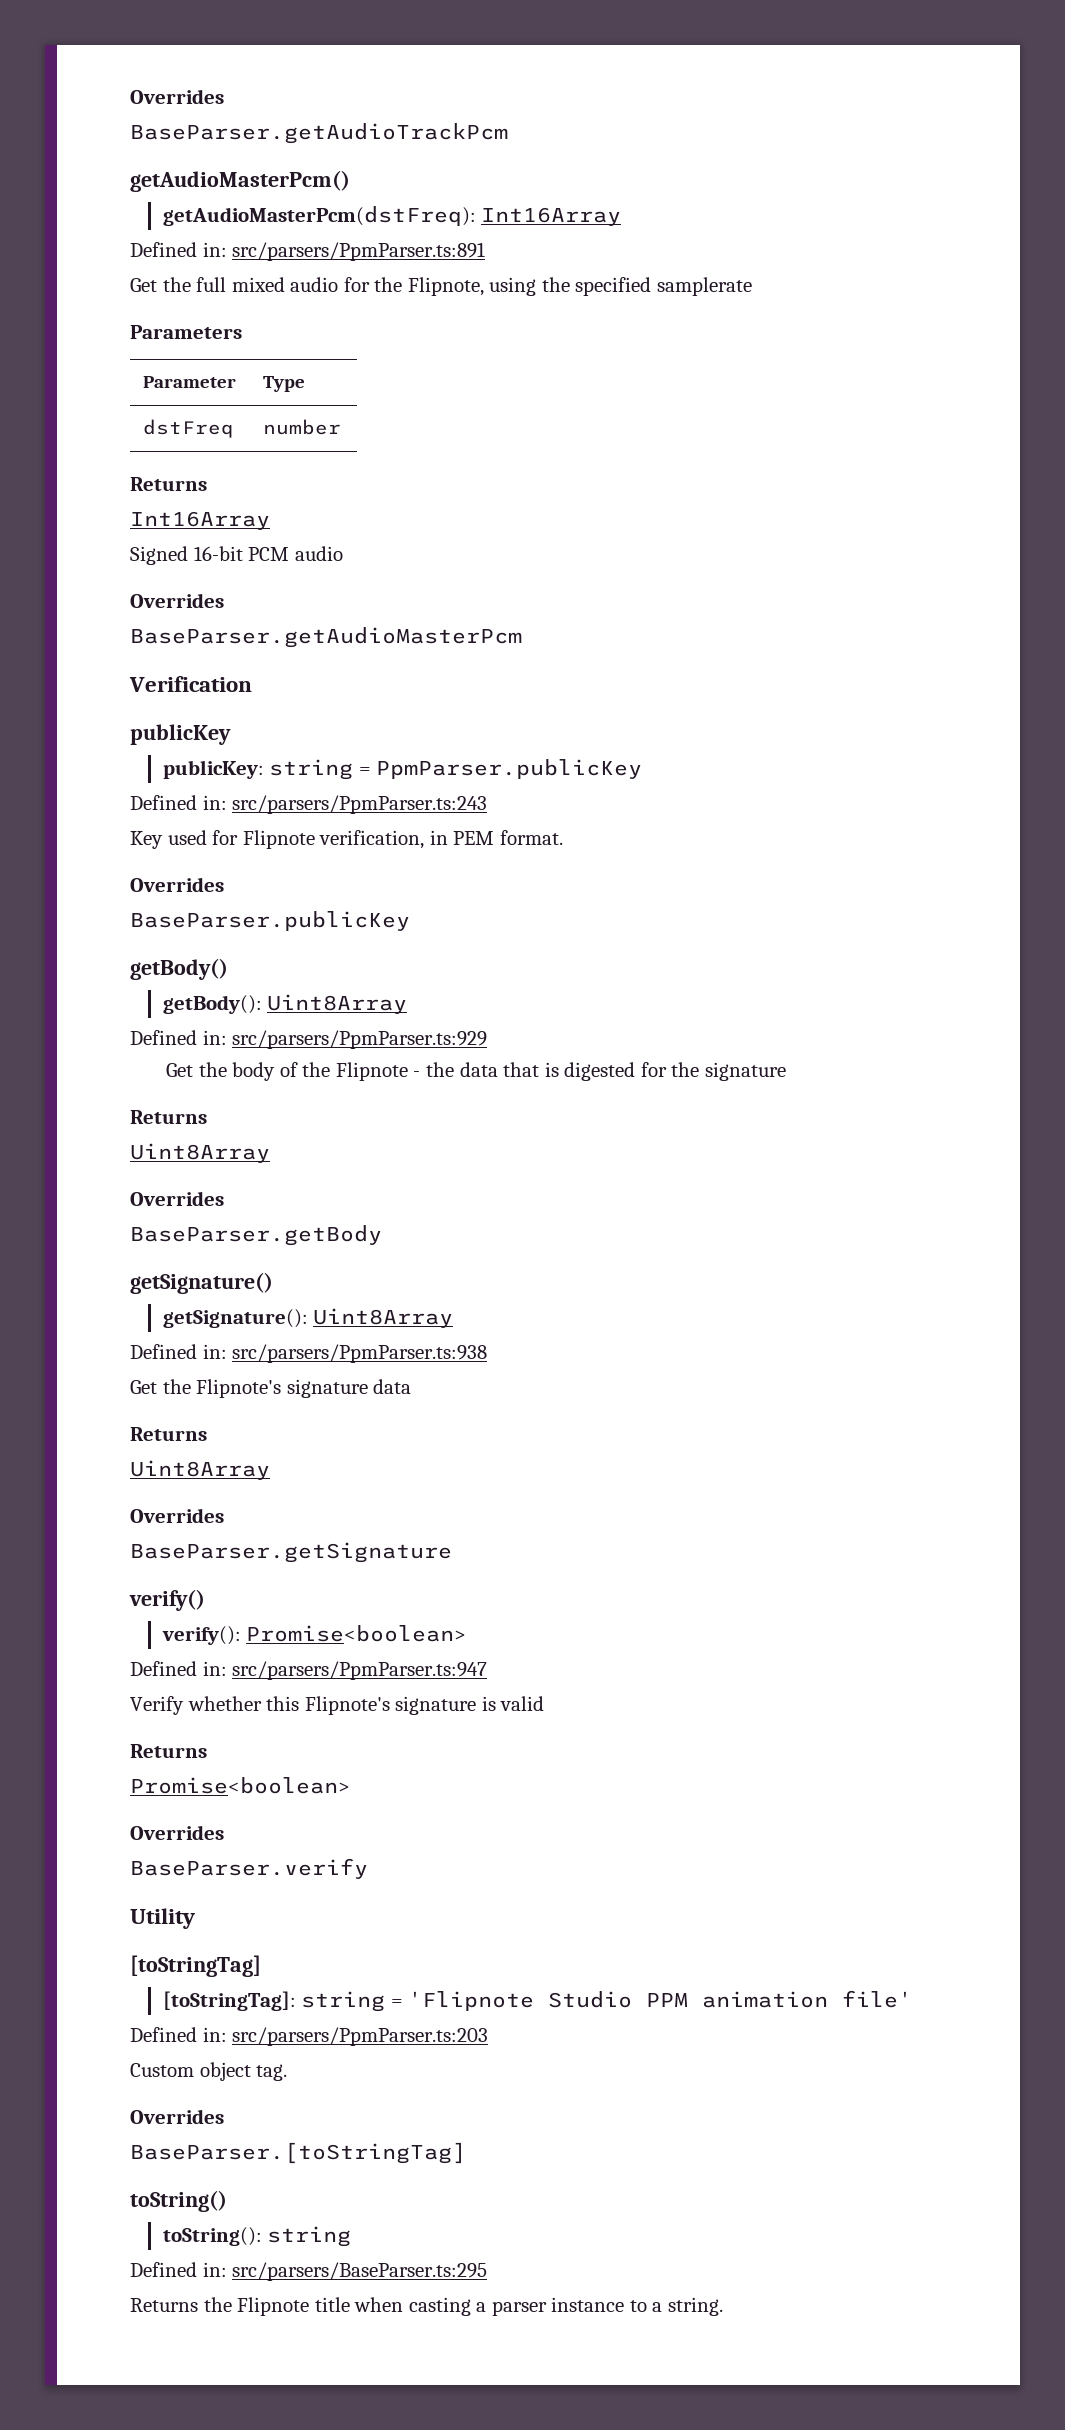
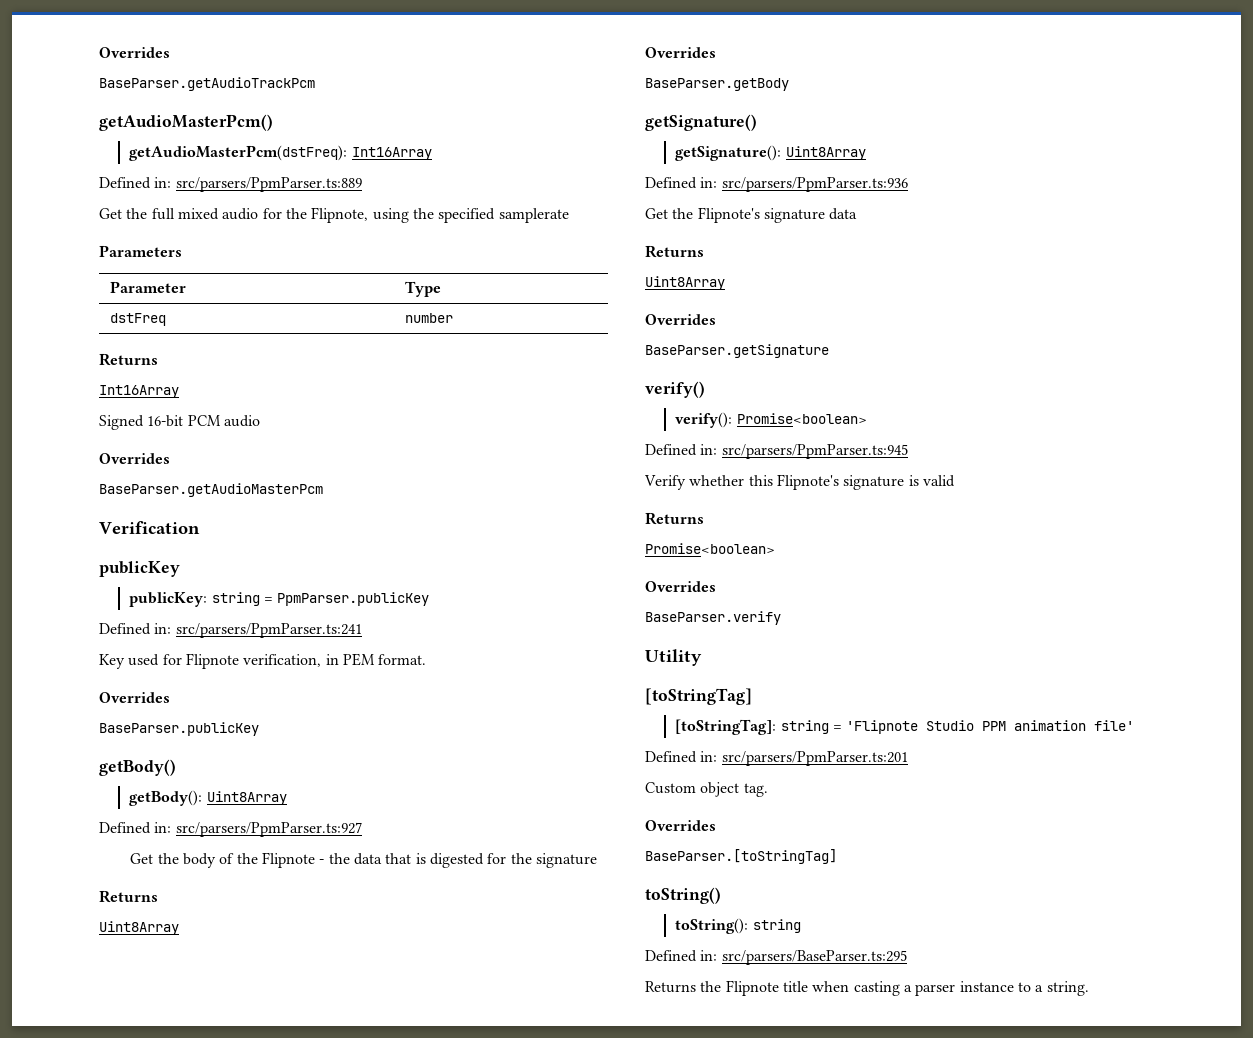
[232,242,486,261] src/parsers/PpmParser.ts:891 -> [175,177,362,192] src/parsers/PpmParser.ts:889
[232,795,488,814] src/parsers/PpmParser.ts:243 -> [175,623,362,638] src/parsers/PpmParser.ts:241
[232,1030,488,1049] src/parsers/PpmParser.ts:929 -> [175,822,362,837] src/parsers/PpmParser.ts:927
[232,1344,488,1363] src/parsers/PpmParser.ts:938 -> [721,177,908,192] src/parsers/PpmParser.ts:936
[232,1661,488,1680] src/parsers/PpmParser.ts:947 -> [721,444,908,459] src/parsers/PpmParser.ts:945
[232,2027,489,2046] src/parsers/PpmParser.ts:203 -> [721,751,908,766] src/parsers/PpmParser.ts:201

